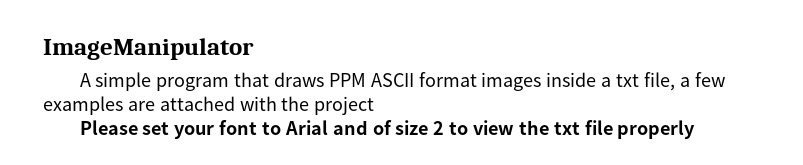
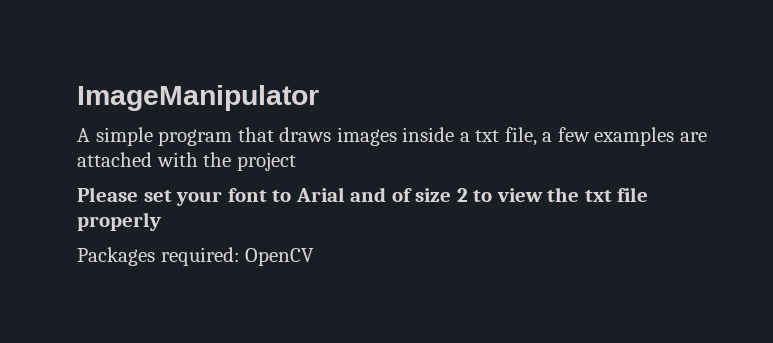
[328,72,477,87] PPM ASCII format -> (332, 134) none
(696, 129) none -> [77,247,315,266] // Packages required: OpenCV

